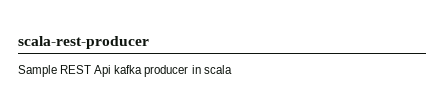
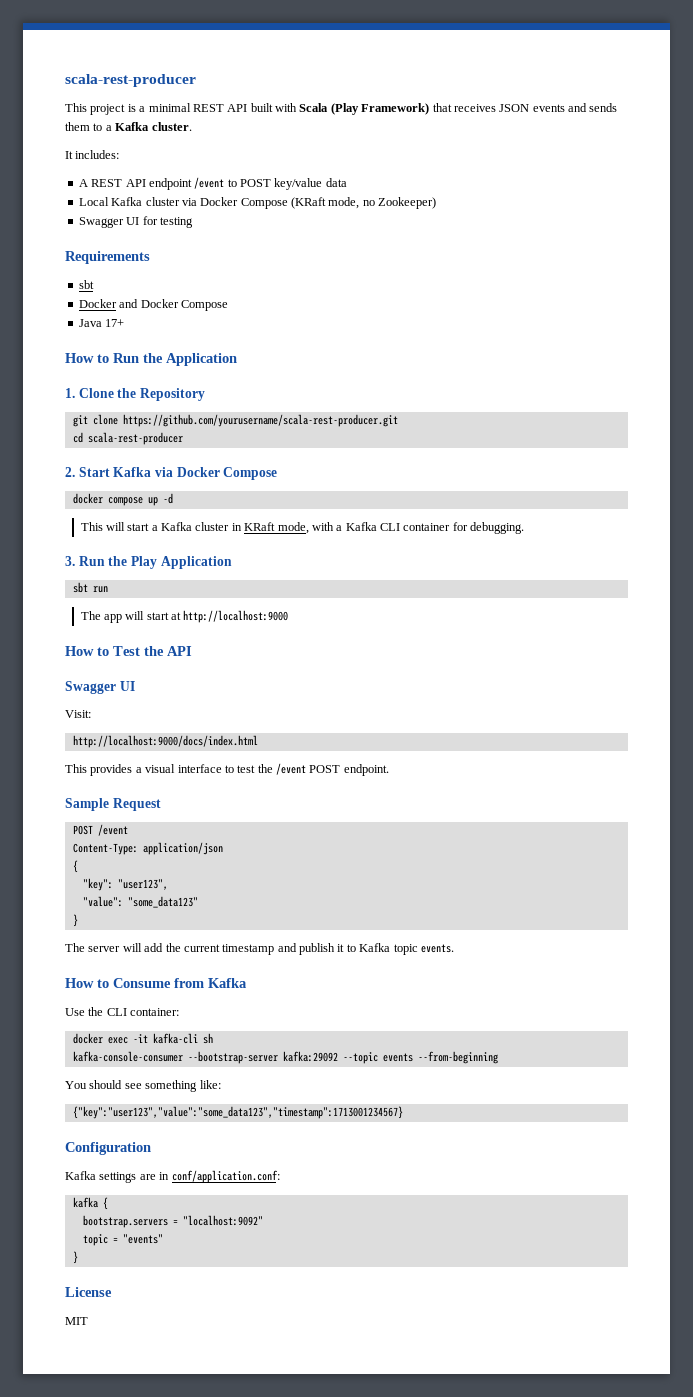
[18,36,149,49] [18,65,232,77] scala-rest-producer // Sample REST Api kafka producer in scala -> [65,74,196,87] [65,103,618,115] [65,122,192,131] [65,150,120,159] [78,177,347,190] [78,197,437,209] [78,216,193,228] [65,251,150,264] [78,280,94,289] [78,299,228,311] [78,319,125,327] [65,353,237,366] [65,388,205,401] [72,414,398,427] [72,432,183,445] [65,467,278,480] [72,493,173,506] [80,522,525,534] [65,556,232,569] [72,582,108,593] [80,610,289,623] [65,646,192,656] [65,681,135,694] [65,710,91,718] [72,735,258,748] [65,763,389,776] [65,798,161,811] [72,824,128,836] [72,842,223,855] [72,860,78,873] [82,878,168,891] [82,896,198,908] [72,914,78,927] [65,943,454,955] [65,978,247,988] [65,1007,180,1016] [72,1033,213,1044] [72,1051,498,1064] [65,1080,221,1092] [72,1106,403,1119] [65,1142,151,1155] [65,1170,280,1183] [72,1197,108,1210] [82,1215,263,1228] [82,1234,163,1246] [72,1251,78,1264] [65,1287,112,1297] [65,1317,88,1325] scala-rest-producer // This project is a minimal REST API built with Scala (Play Framework) that receives JSON events and sends them to a Kafka cluster. // It includes: // A REST API endpoint /event to POST key/value data // Local Kafka cluster via Docker Compose (KRaft mode, no Zookeeper) // Swagger UI for testing // Requirements // sbt // Docker and Docker Compose // Java 17+ // How to Run the Application // 1. Clone the Repository // git clone https://github.com/yourusername/scala-rest-producer.git // cd scala-rest-producer // 2. Start Kafka via Docker Compose // docker compose up -d // This will start a Kafka cluster in KRaft mode, with a Kafka CLI container for debugging. // 3. Run the Play Application // sbt run // The app will start at http://localhost:9000 // How to Test the API // Swagger UI // Visit: // http://localhost:9000/docs/index.html // This provides a visual interface to test the /event POST endpoint. // Sample Request // POST /event // Content-Type: application/json // { // "key": "user123", // "value": "some_data123" // } // The server will add the current timestamp and publish it to Kafka topic events. // How to Consume from Kafka // Use the CLI container: // docker exec -it kafka-cli sh // kafka-console-consumer --bootstrap-server kafka:29092 --topic events --from-beginning // You should see something like: // {"key":"user123","value":"some_data123","timestamp":1713001234567} // Configuration // Kafka settings are in conf/application.conf: // kafka { // bootstrap.servers = "localhost:9092" // topic = "events" // } // License // MIT

